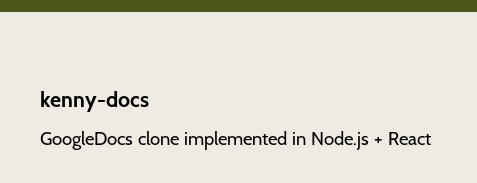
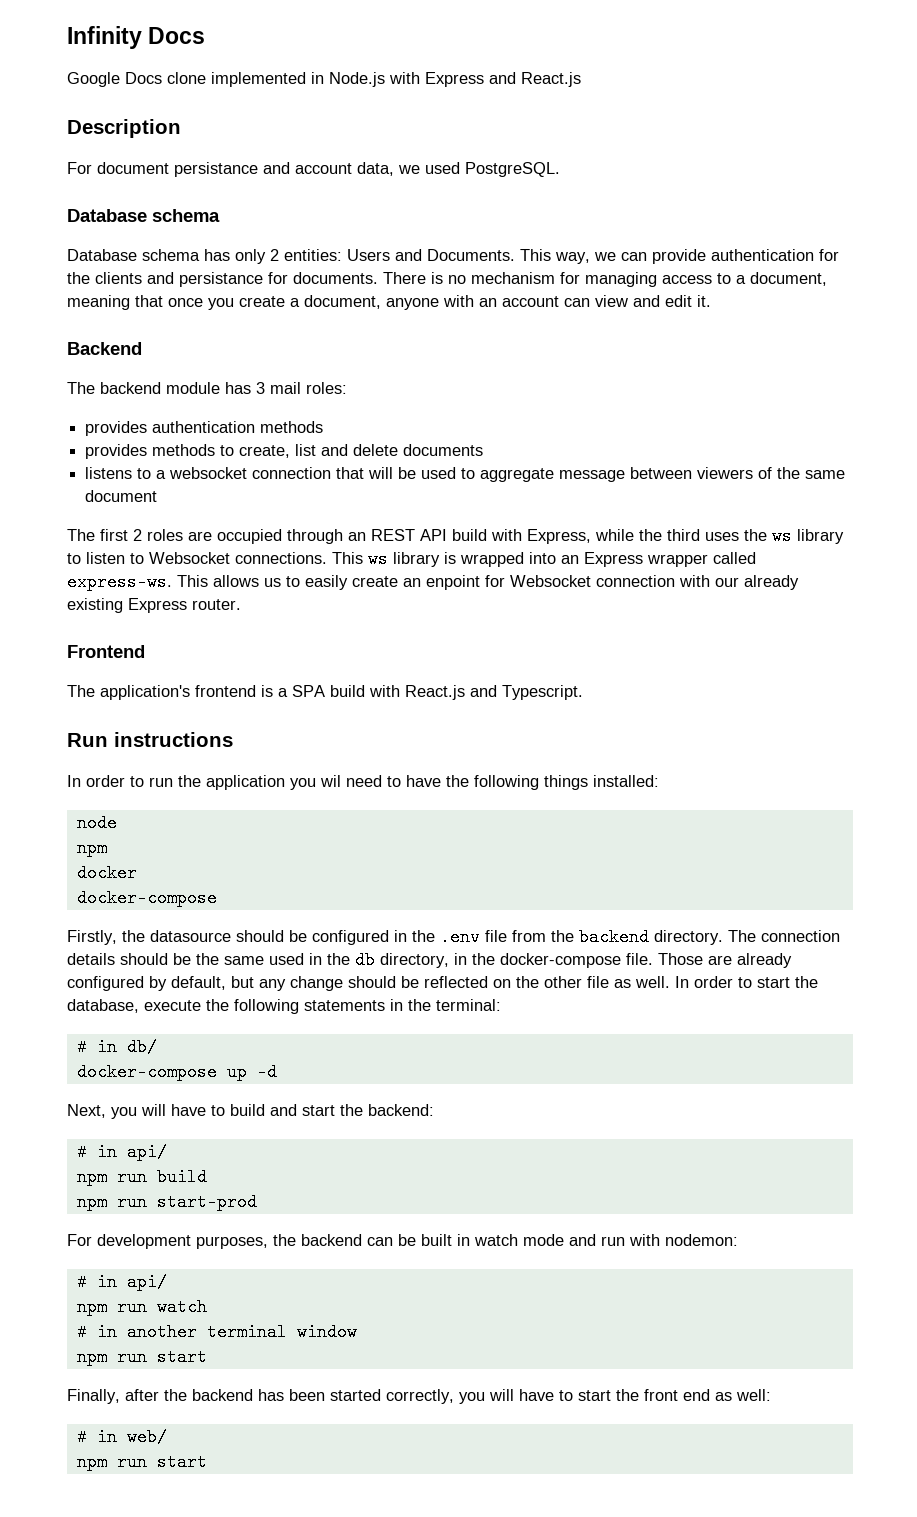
[40,91,149,112] [40,131,431,150] kenny-docs // GoogleDocs clone implemented in Node.js + React -> [67,26,206,49] [67,72,581,87] [67,119,181,138] [67,162,560,177] [67,209,220,222] [67,249,839,264] [67,272,827,287] [67,295,711,310] [67,342,142,355] [67,382,347,394] [85,421,324,436] [85,444,484,459] [85,467,846,482] [85,490,158,502] [67,527,844,545] [67,550,756,568] [67,573,799,591] [67,598,241,613] [67,645,145,658] [67,685,583,700] [67,732,233,747] [67,775,659,790] [76,814,117,832] [76,839,107,857] [76,864,137,882] [76,889,217,907] [67,928,840,946] [67,951,792,969] [67,976,818,991] [67,999,501,1014] [76,1038,157,1056] [76,1063,277,1081] [67,1104,434,1119] [76,1143,167,1161] [76,1168,207,1186] [76,1193,257,1211] [67,1234,738,1249] [76,1273,167,1291] [76,1298,207,1316] [76,1323,357,1341] [76,1348,207,1366] [67,1389,771,1404] [76,1428,167,1446] [76,1453,207,1471] Infinity Docs // Google Docs clone implemented in Node.js with Express and React.js // Description // For document persistance and account data, we used PostgreSQL. // Database schema // Database schema has only 2 entities: Users and Documents. This way, we can provide authentication for the clients and persistance for documents. There is no mechanism for managing access to a document, meaning that once you create a document, anyone with an account can view and edit it. // Backend // The backend module has 3 mail roles: // provides authentication methods // provides methods to create, list and delete documents // listens to a websocket connection that will be used to aggregate message between viewers of the same document // The first 2 roles are occupied through an REST API build with Express, while the third uses the ws library to listen to Websocket connections. This ws library is wrapped into an Express wrapper called express-ws. This allows us to easily create an enpoint for Websocket connection with our already existing Express router. // Frontend // The application's frontend is a SPA build with React.js and Typescript. // Run instructions // In order to run the application you wil need to have the following things installed: // node // npm // docker // docker-compose // Firstly, the datasource should be configured in the .env file from the backend directory. The connection details should be the same used in the db directory, in the docker-compose file. Those are already configured by default, but any change should be reflected on the other file as well. In order to start the database, execute the following statements in the terminal: // # in db/ // docker-compose up -d // Next, you will have to build and start the backend: // # in api/ // npm run build // npm run start-prod // For development purposes, the backend can be built in watch mode and run with nodemon: // # in api/ // npm run watch // # in another terminal window // npm run start // Finally, after the backend has been started correctly, you will have to start the front end as well: // # in web/ // npm run start

